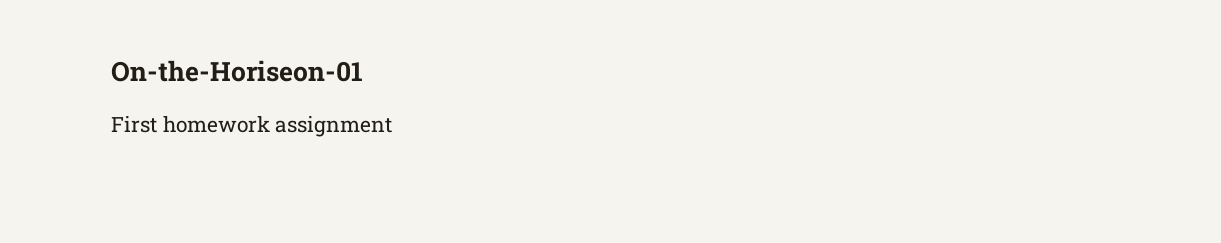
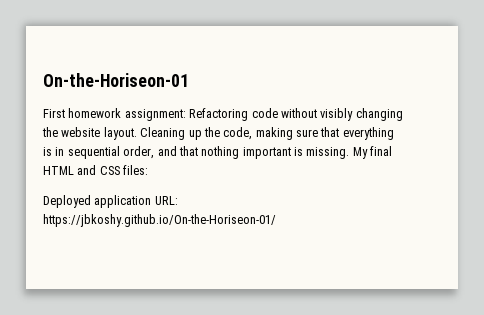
[275,116,393,137] assignment -> [124,108,403,121] [42,127,394,140] [43,146,393,159] [43,165,149,175] [43,195,178,208] [43,214,276,227] assignment: Refactoring code without visibly changing the website layout. Cleaning up the code, making sure that everything is in sequential order, and that nothing important is missing. My final HTML and CSS files: // Deployed application URL: https://jbkoshy.github.io/On-the-Horiseon-01/

